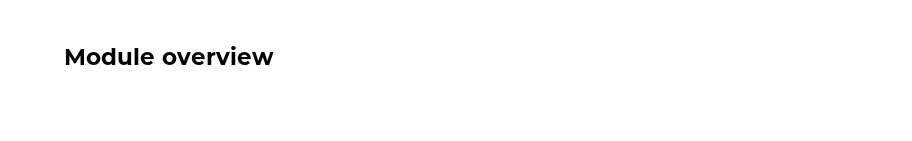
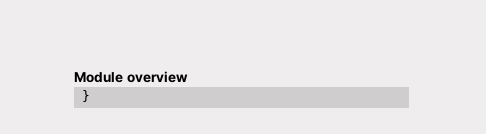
(274, 55) none -> [82,90,91,102] // }

